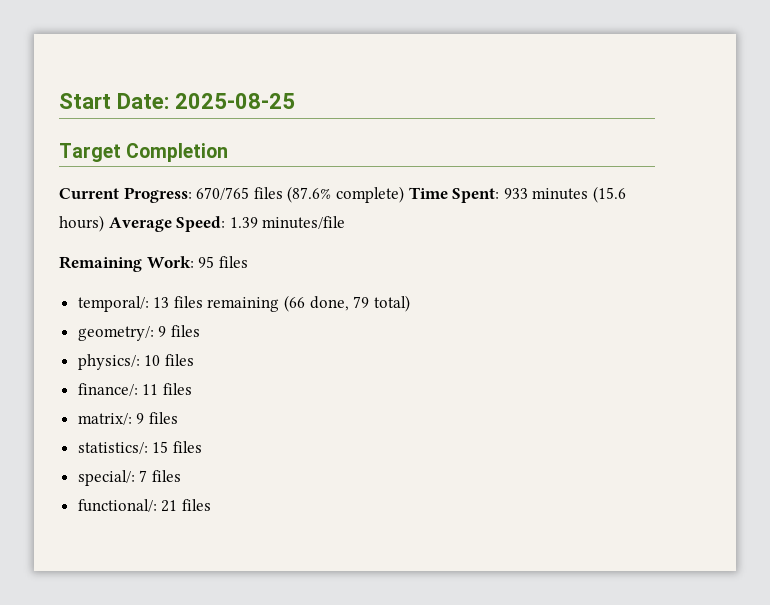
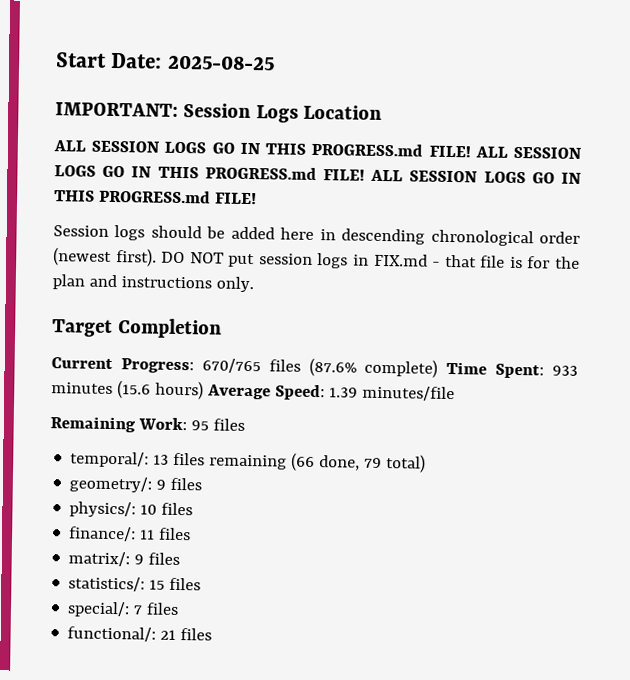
(295, 101) none -> [55,102,383,123] [53,140,582,159] [54,165,582,184] [54,189,257,205] [53,225,580,247] [53,247,580,269] [52,274,254,293] // IMPORTANT: Session Logs Location // ALL SESSION LOGS GO IN THIS PROGRESS.md FILE! ALL SESSION LOGS GO IN THIS PROGRESS.md FILE! ALL SESSION LOGS GO IN THIS PROGRESS.md FILE! // Session logs should be added here in descending chronological order (newest first). DO NOT put session logs in FIX.md - that file is for the plan and instructions only.

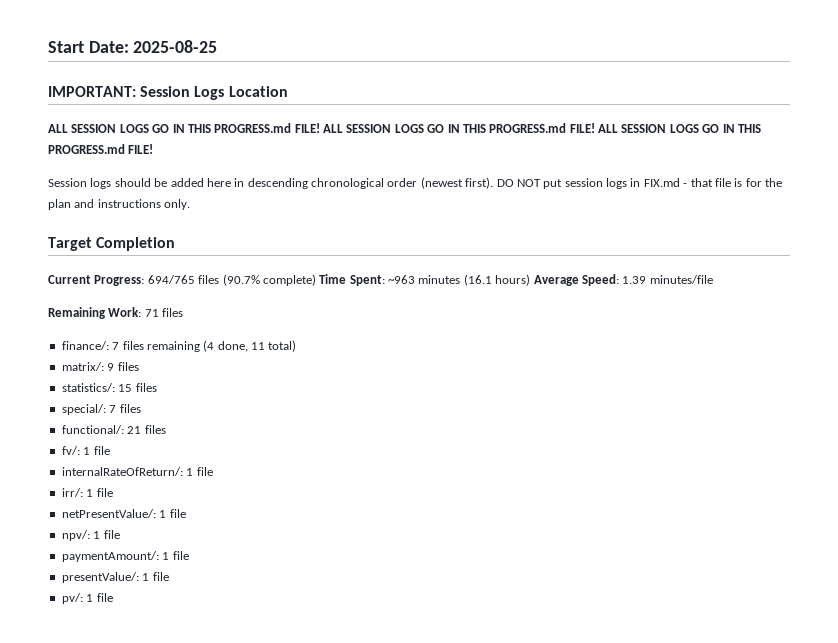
[201,357,578,379] [51,380,151,399] 670/765 files (87.6% complete) Time Spent: 933 minutes (15.6 -> [147,274,492,286] 694/765 files (90.7% complete) Time Spent: ~963 minutes (16.1
[190,418,245,431] [70,451,427,473] [69,476,203,493] [69,501,194,518] [69,526,192,542] 95 files // temporal/: 13 files remaining (66 done, 79 total) // geometry/: 9 files // physics/: 10 files // finance/: 11 files -> [144,308,184,317] [61,340,297,352] 71 files // finance/: 7 files remaining (4 done, 11 total)
(213, 634) none -> [61,446,110,455] [61,467,213,476] [61,488,113,497] [61,509,186,518] [61,530,120,541] [61,551,189,562] [61,572,169,583] [61,593,113,604] // fv/: 1 file // internalRateOfReturn/: 1 file // irr/: 1 file // netPresentValue/: 1 file // npv/: 1 file // paymentAmount/: 1 file // presentValue/: 1 file // pv/: 1 file

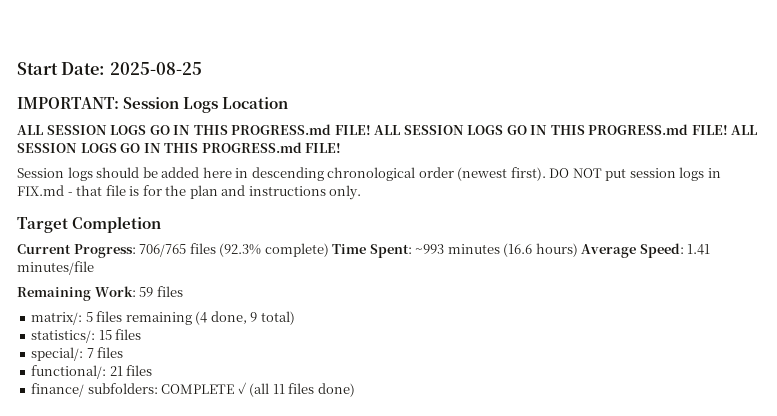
[147,274,492,286] 694/765 files (90.7% complete) Time Spent: ~963 minutes (16.1 -> [139,243,533,258] 706/765 files (92.3% complete) Time Spent: ~993 minutes (16.6
[622,276,647,284] 1.39 -> [687,244,711,255] 1.41
[144,308,184,317] [61,341,120,350] 71 files // finance/: 7 -> [139,286,183,297] [31,312,93,325] 59 files // matrix/: 5
[251,342,265,350] 11 -> [250,312,258,322] 9
[61,362,139,371] // matrix/: 9 files -> (295, 318) none
[61,446,110,455] [61,467,213,476] [61,488,113,497] [61,509,186,518] [61,530,120,541] [61,551,189,562] [61,572,169,583] [61,593,113,604] fv/: 1 file // internalRateOfReturn/: 1 file // irr/: 1 file // netPresentValue/: 1 file // npv/: 1 file // paymentAmount/: 1 file // presentValue/: 1 file // pv/: 1 file -> [31,382,355,397] finance/ subfolders: COMPLETE ✓ (all 11 files done)

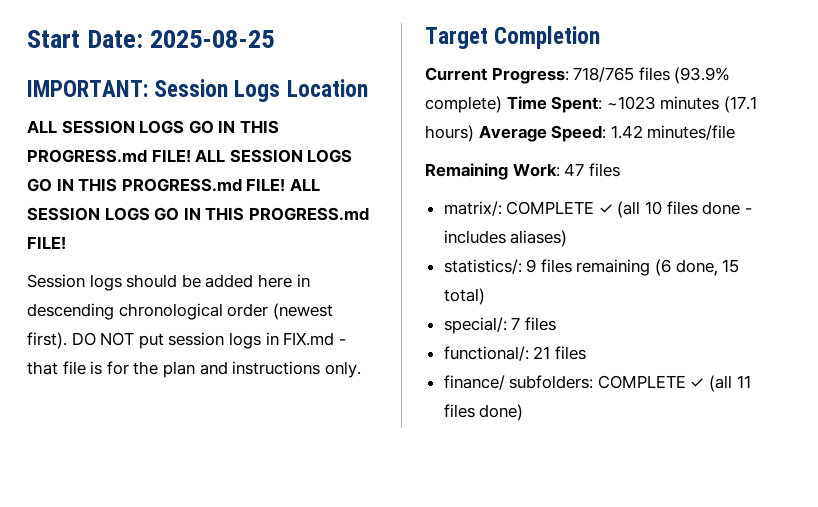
[139,243,533,258] 706/765 files (92.3% complete) Time Spent: ~993 minutes (16.6 -> [573,67,731,84] [425,96,757,113] 718/765 files (93.9% complete) Time Spent: ~1023 minutes (17.1
[687,244,711,255] 1.41 -> [610,125,643,139] 1.42
[139,287,154,297] 59 -> [564,163,585,176] 47
[85,311,295,325] [31,329,142,343] 5 files remaining (4 done, 9 total) // statistics/: 15 files -> [506,201,752,218] [443,230,568,247] [443,259,740,276] [443,288,485,305] COMPLETE ✓ (all 10 files done - includes aliases) // statistics/: 9 files remaining (6 done, 15 total)

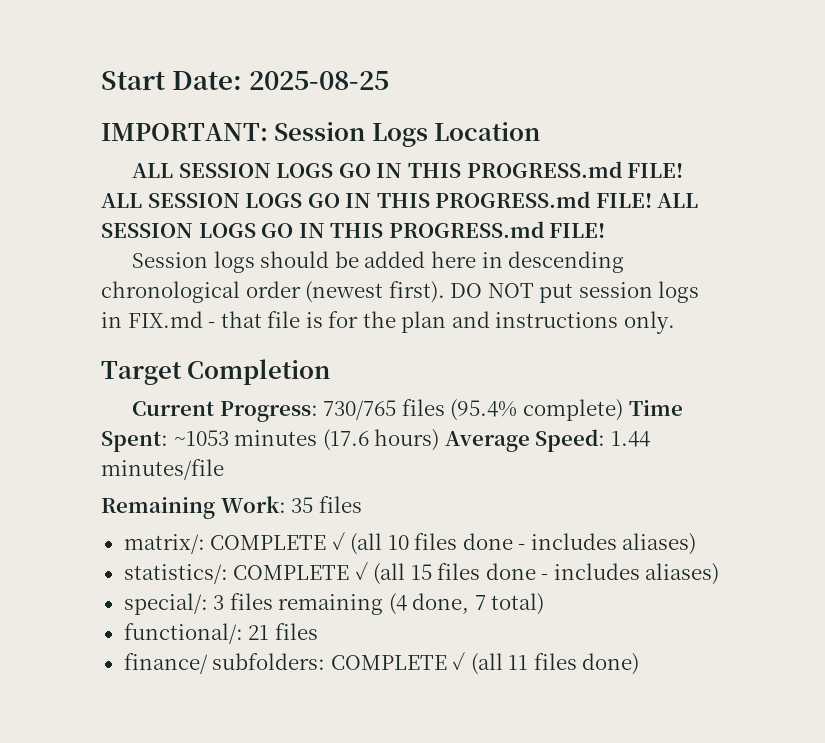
[573,67,731,84] [425,96,757,113] 718/765 files (93.9% complete) Time Spent: ~1023 minutes (17.1 -> [323,399,683,421] [101,429,369,452] 730/765 files (95.4% complete) Time Spent: ~1053 minutes (17.6
[610,125,643,139] 1.42 -> [610,431,650,447] 1.44
[564,163,585,176] 47 -> [291,497,314,513] 35
[526,259,740,276] [443,288,485,305] [443,317,556,334] 9 files remaining (6 done, 15 total) // special/: 7 files -> [233,562,720,585] [123,593,545,615] COMPLETE ✓ (all 15 files done - includes aliases) // special/: 3 files remaining (4 done, 7 total)

